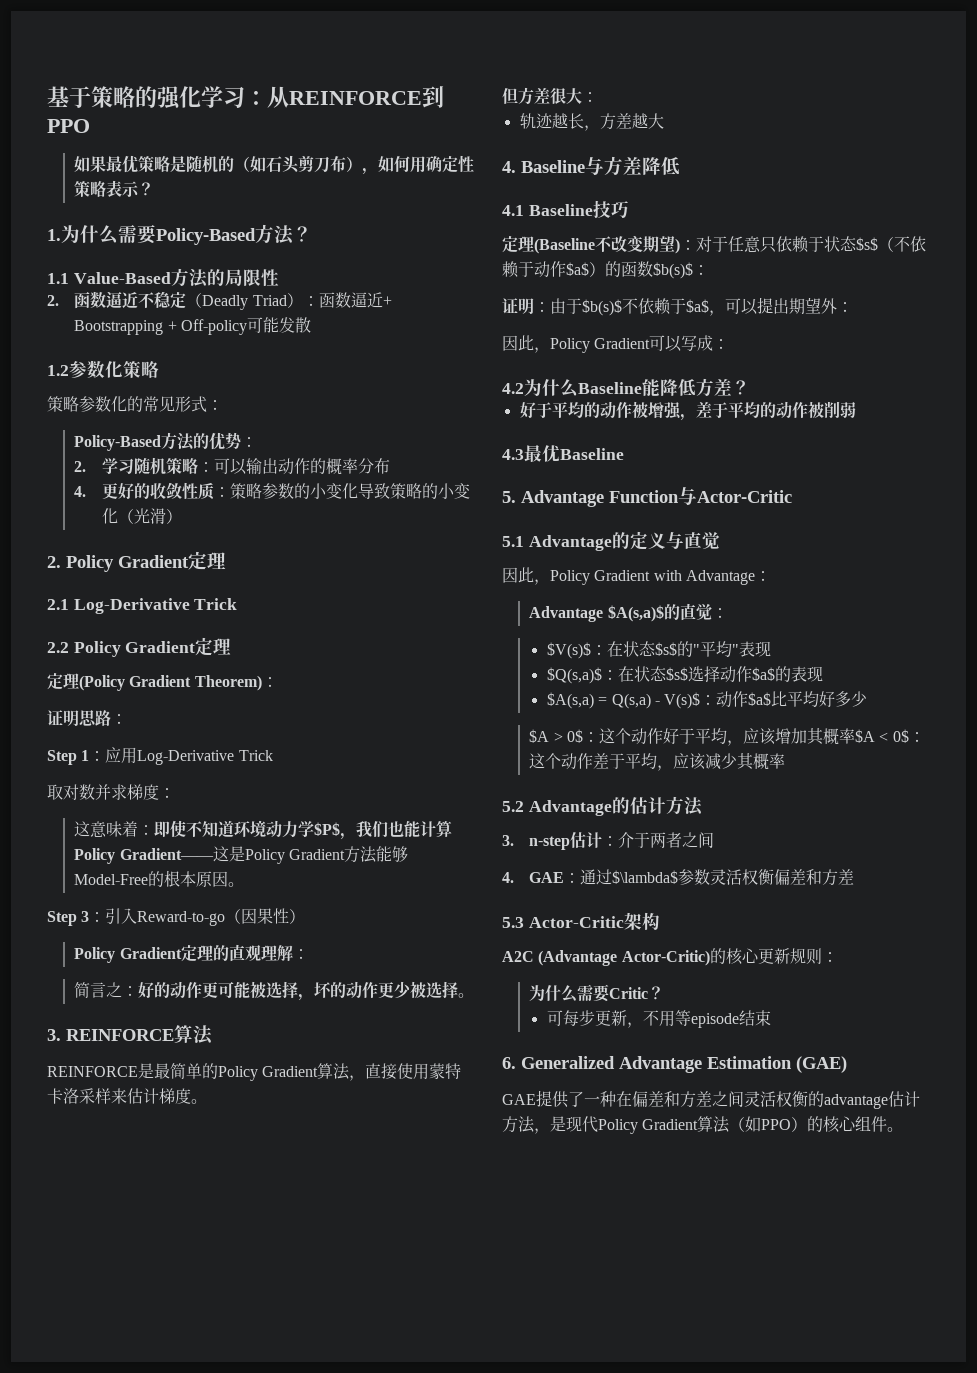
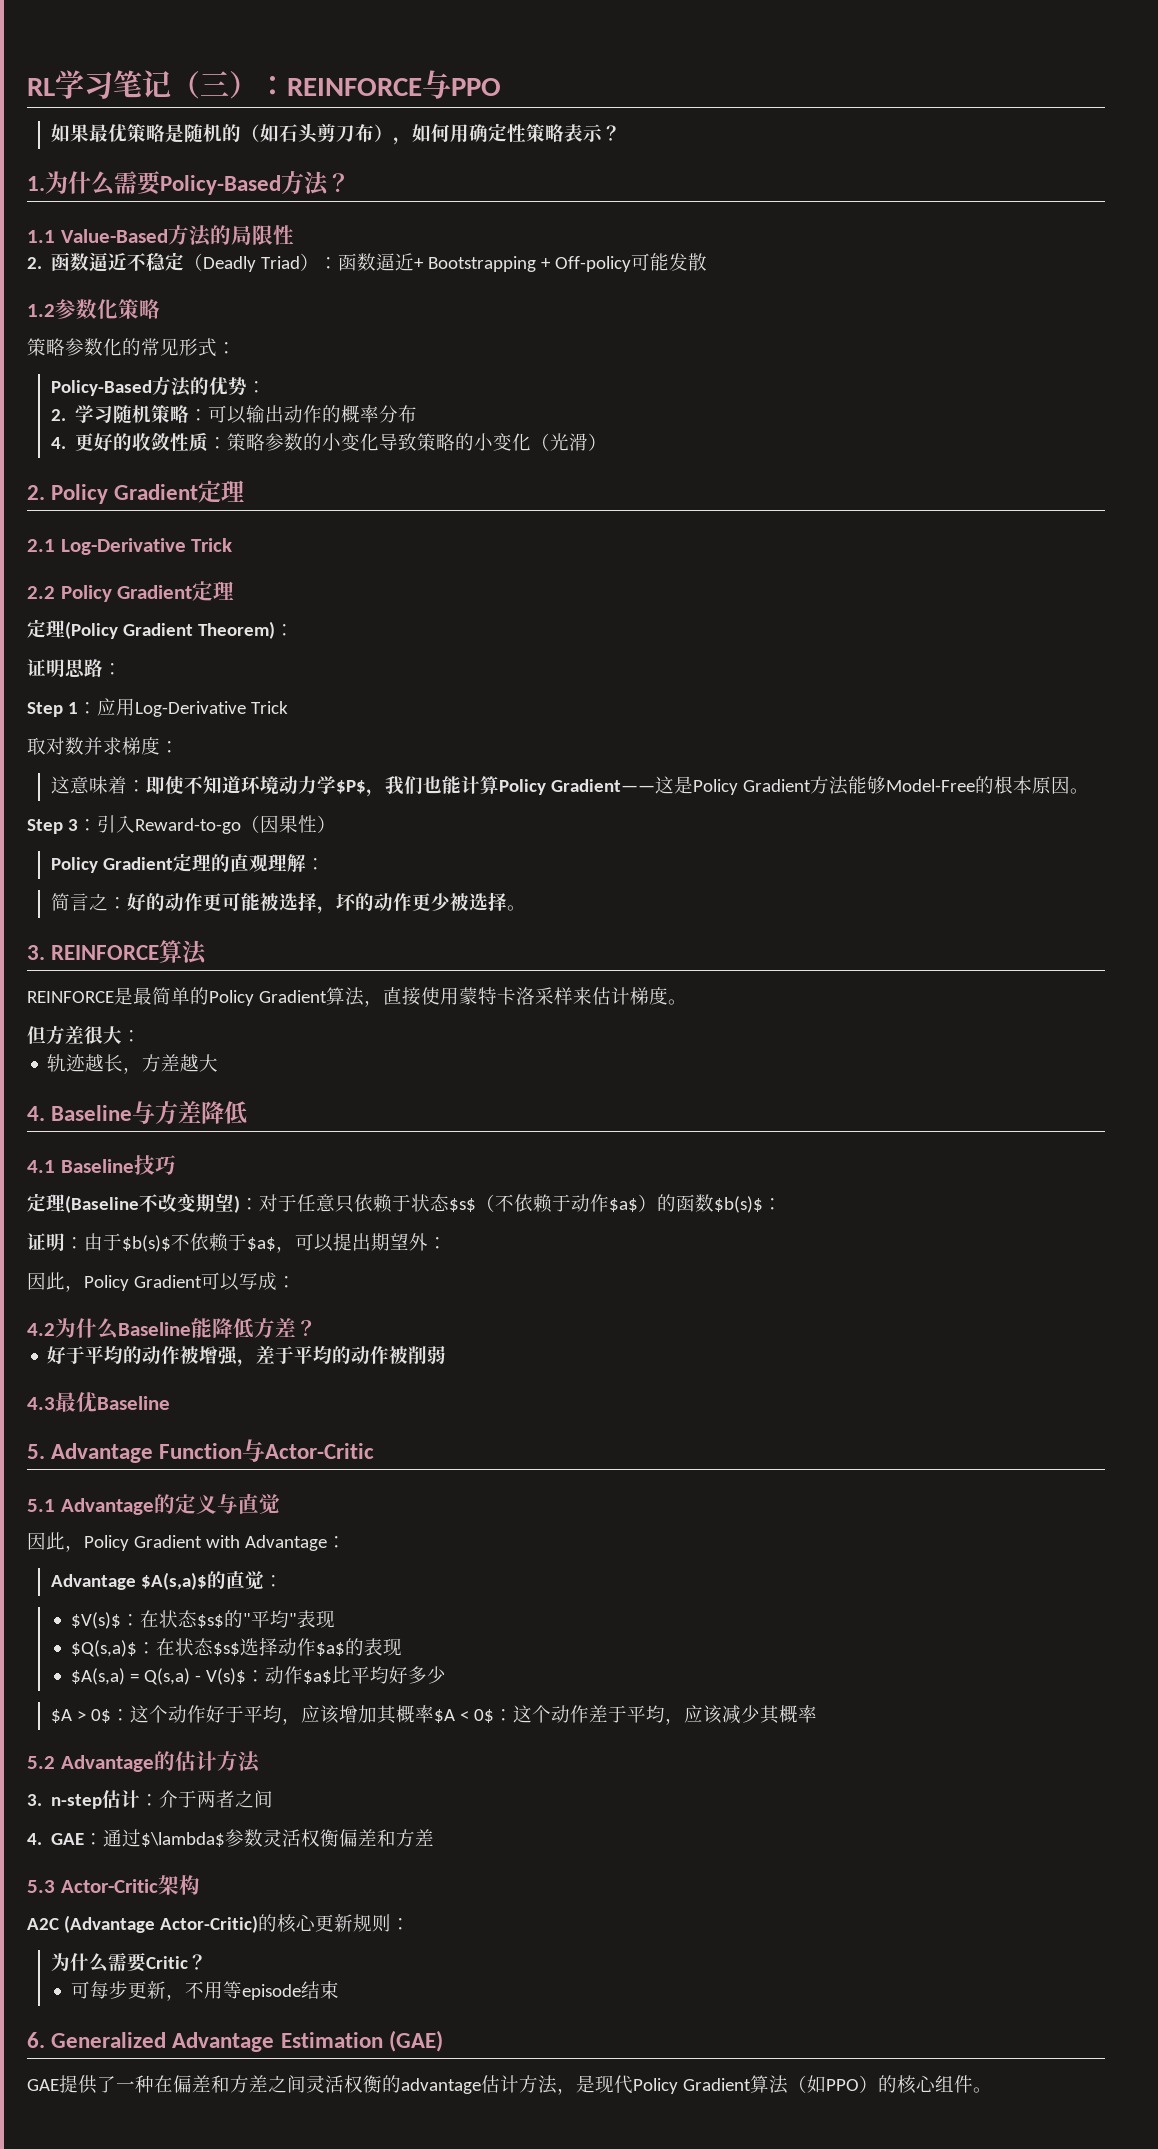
[47,86,444,110] 基于策略的强化学习：从REINFORCE到 -> [27,70,451,99] RL学习笔记（三）：REINFORCE与

